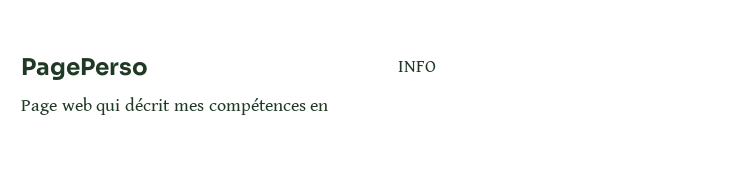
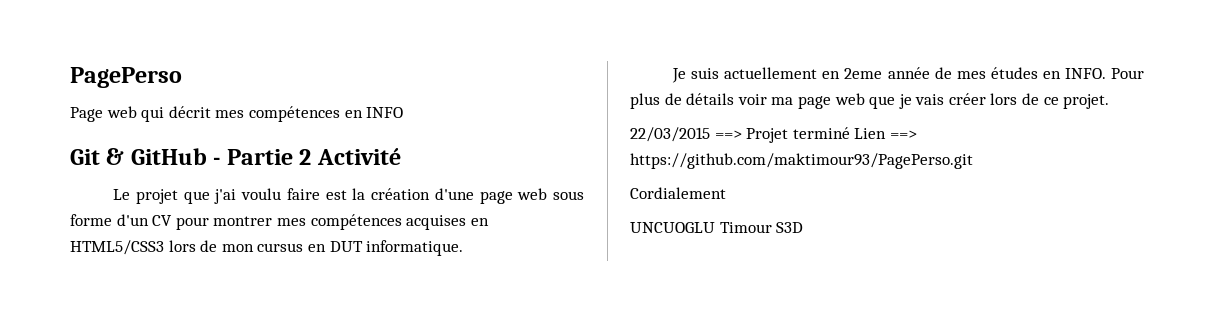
(436, 66) none -> [70,148,401,165] [113,188,584,204] [70,214,489,230] [70,240,464,256] [672,67,1144,83] [630,93,1110,109] [630,127,917,143] [630,153,973,169] [630,187,726,199] [630,222,804,233] // Git & GitHub - Partie 2 Activité // Le projet que j'ai voulu faire est la création d'une page web sous forme d'un CV pour montrer mes compétences acquises en HTML5/CSS3 lors de mon cursus en DUT informatique. // Je suis actuellement en 2eme année de mes études en INFO. Pour plus de détails voir ma page web que je vais créer lors de ce projet. // 22/03/2015 ==> Projet terminé Lien ==> https://github.com/maktimour93/PagePerso.git // Cordialement // UNCUOGLU Timour S3D

